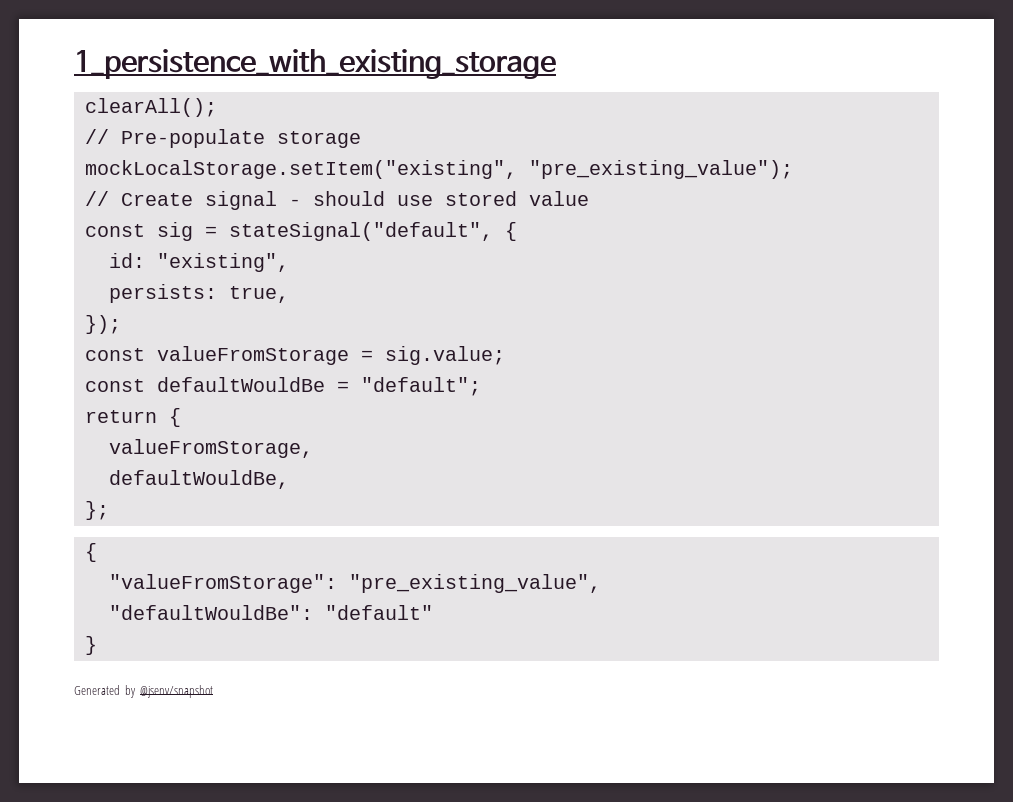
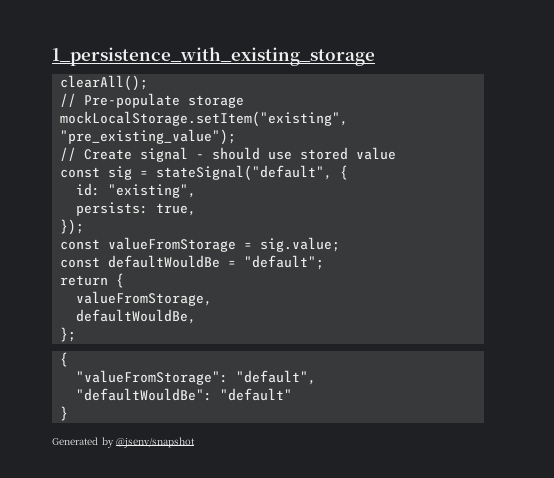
[349,574,602,593] "pre_existing_value", -> [236,370,317,385] "default",

